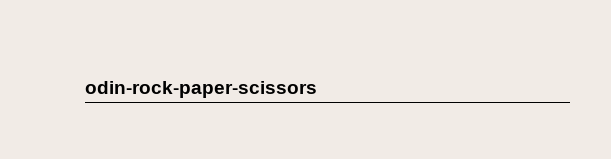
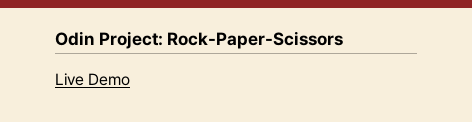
[85,81,317,98] odin-rock-paper-scissors -> [55,31,344,49] [55,73,131,86] Odin Project: Rock-Paper-Scissors // Live Demo

